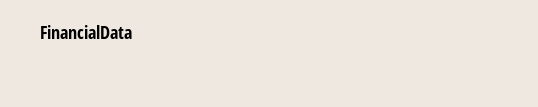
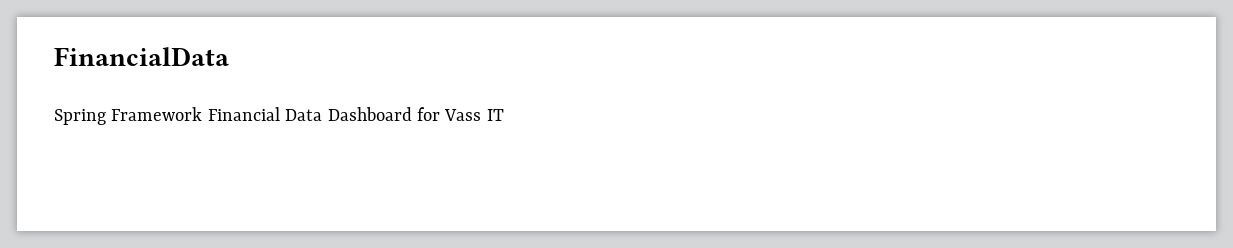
(132, 32) none -> [54,107,504,125] // Spring Framework Financial Data Dashboard for Vass IT

